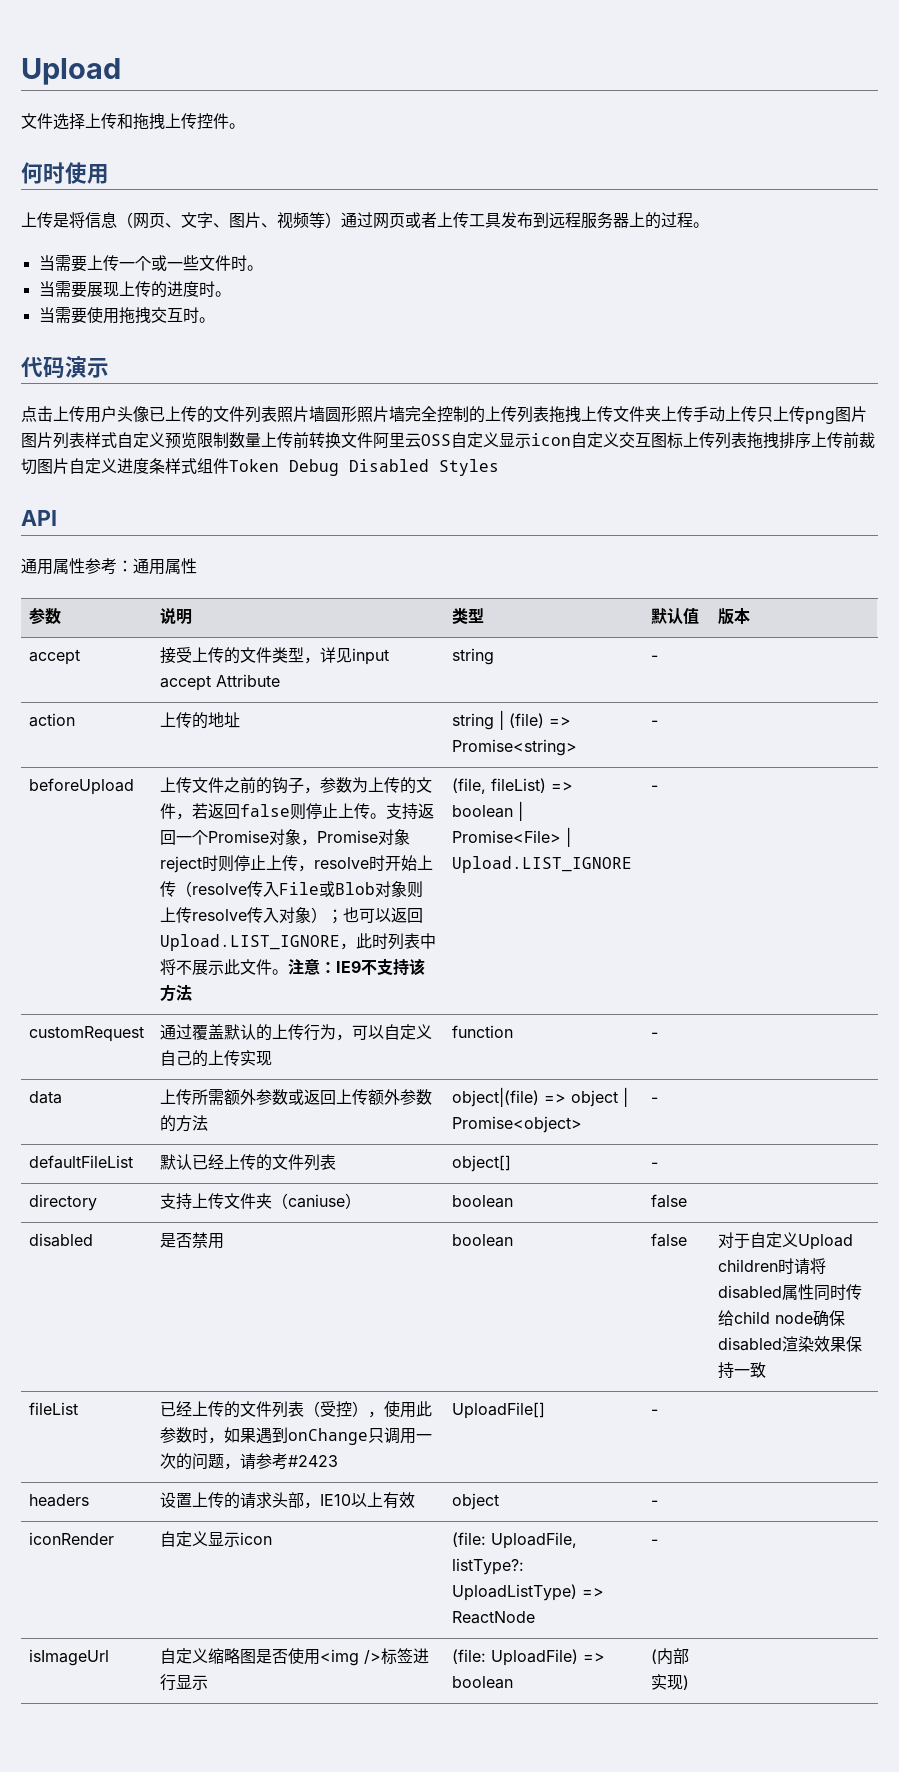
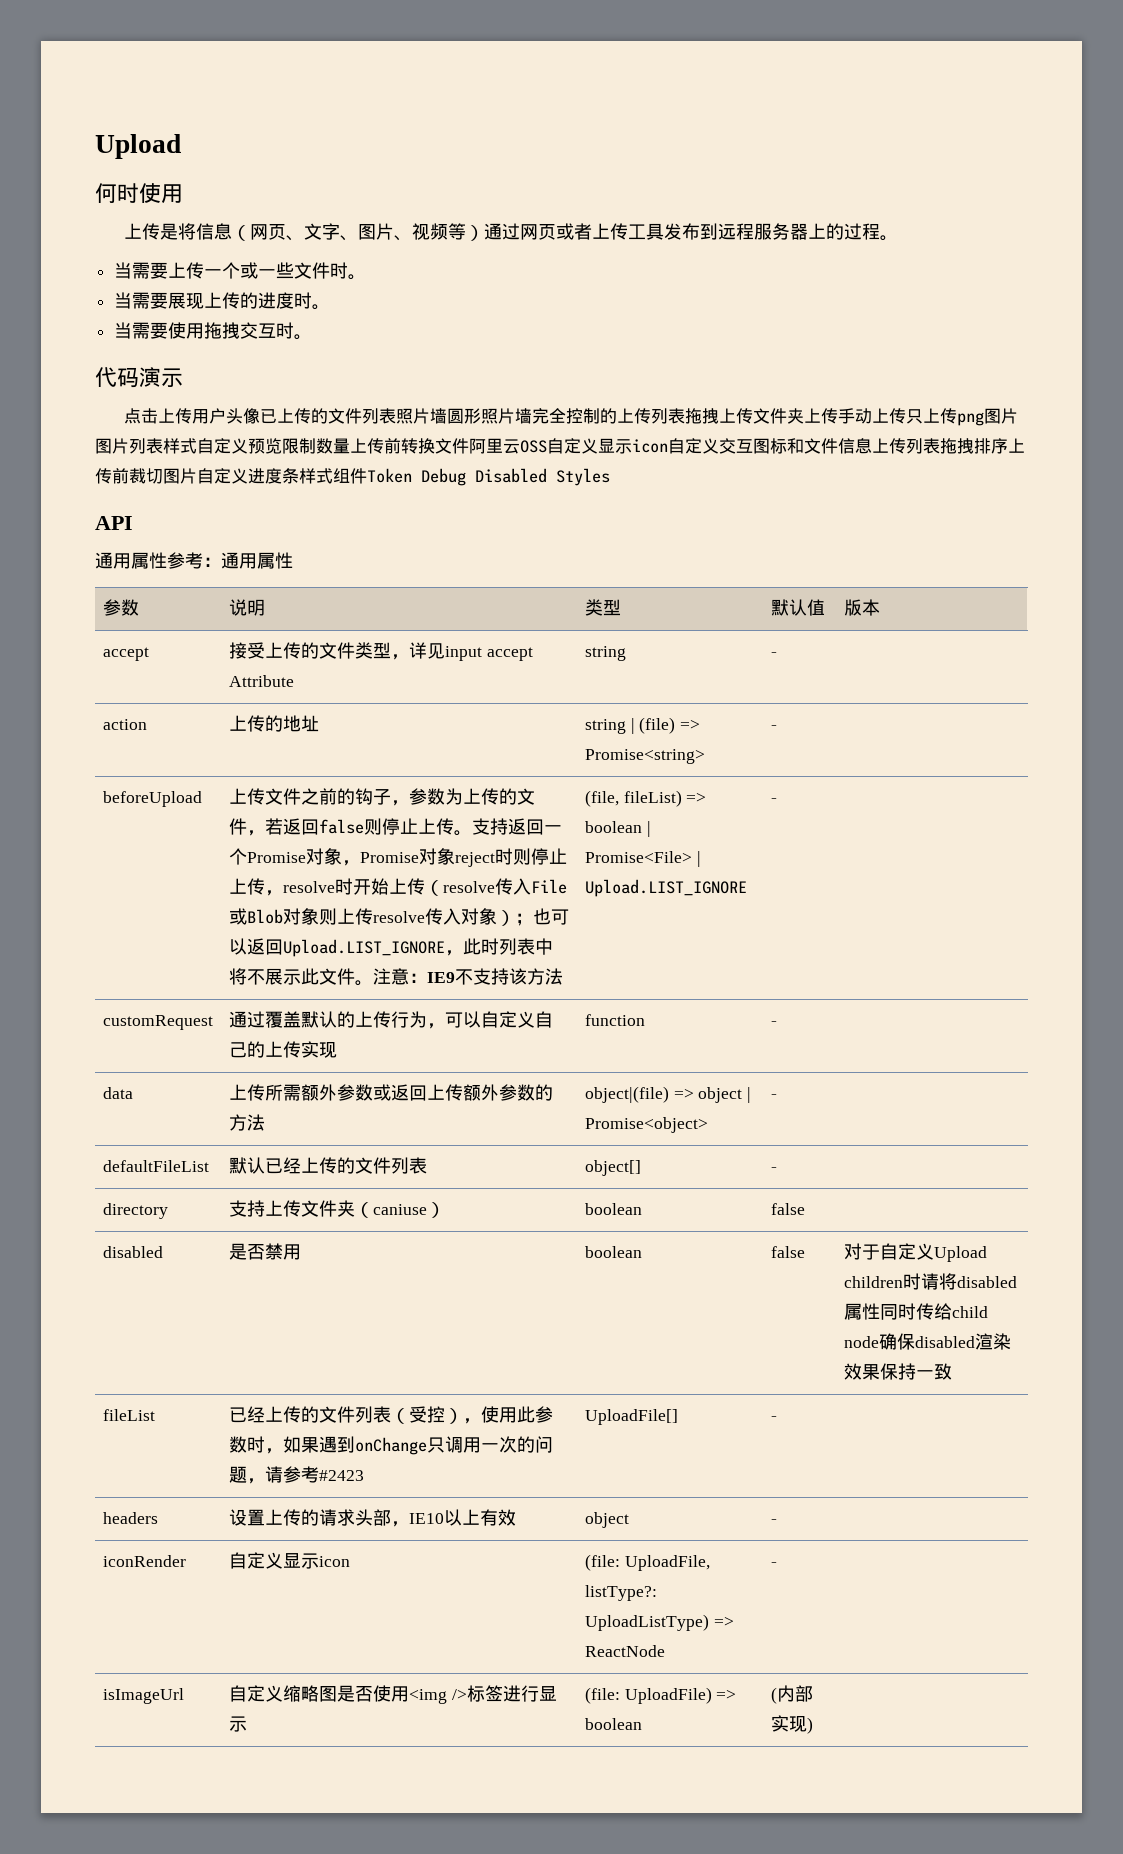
[21,58,121,85] [21,113,245,130] Upload // 文件选择上传和拖拽上传控件。 -> [95,134,181,159] Upload
(683, 440) none -> [787,438,872,454] 和文件信息

